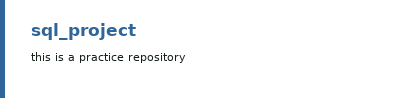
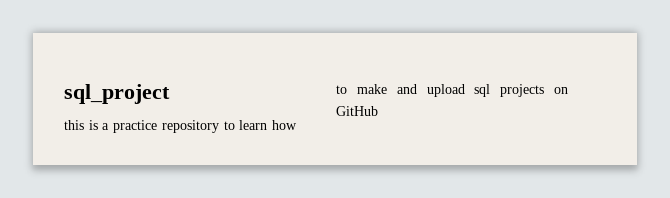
(186, 58) none -> [223,120,297,130] [336,84,568,97] [336,106,378,116] to learn how to make and upload sql projects on GitHub

